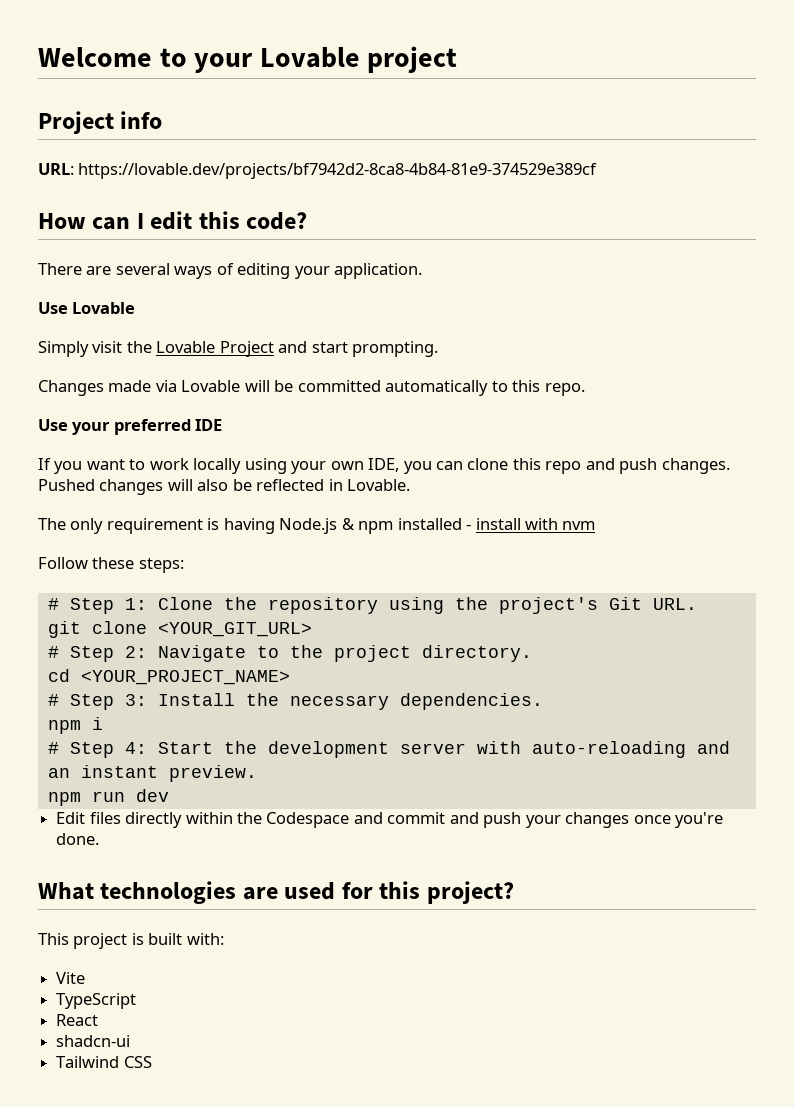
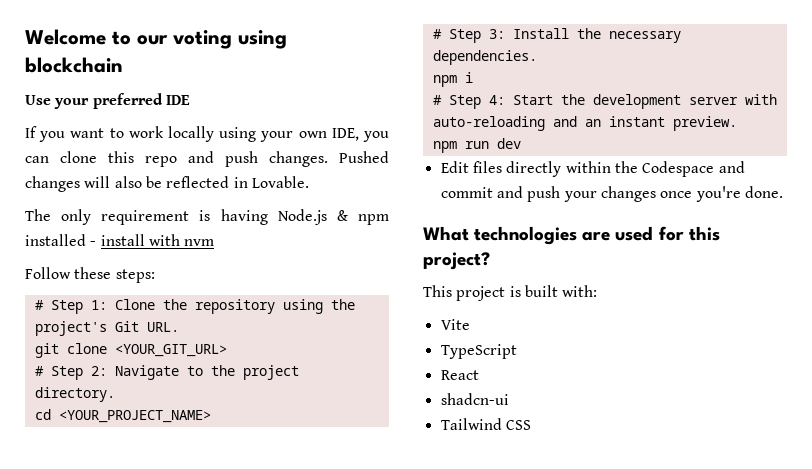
[194,46,458,73] [38,111,163,134] [38,163,598,179] [38,211,308,230] [38,263,423,279] [38,302,136,314] [38,341,439,357] [38,380,585,396] your Lovable project // Project info // URL: https://lovable.dev/projects/bf7942d2-8ca8-4b84-81e9-374529e389cf // How can I edit this code? // There are several ways of editing your application. // Use Lovable // Simply visit the Lovable Project and start prompting. // Changes made via Lovable will be committed automatically to this repo. -> [137,30,287,49] [25,57,123,73] our voting using blockchain

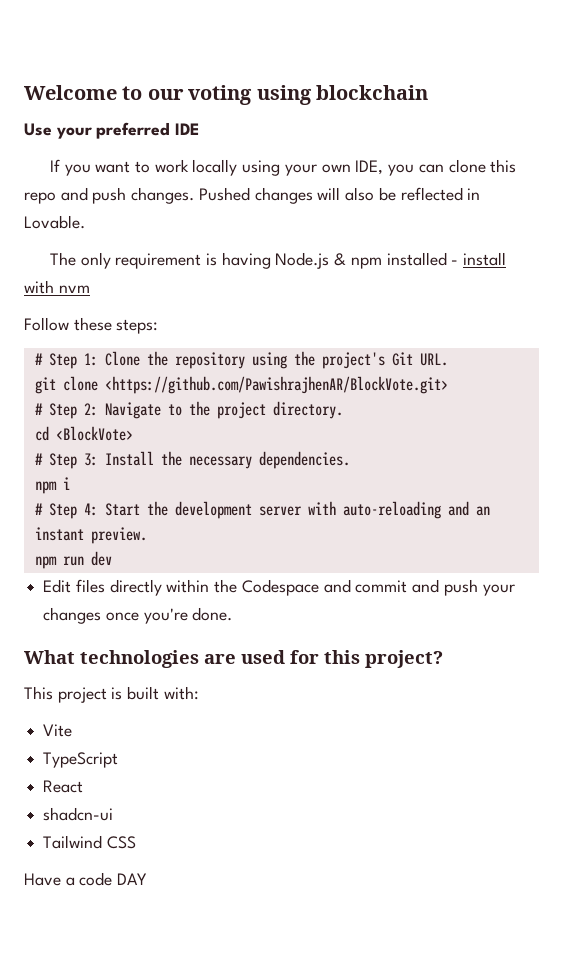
[114,344,227,357] <YOUR_GIT_URL> -> [104,376,448,394] <https://github.com/PawishrajhenAR/BlockVote.git>
[58,410,211,423] <YOUR_PROJECT_NAME> -> [55,426,133,441] <BlockVote>
(531, 425) none -> [24,872,148,886] // Have a code DAY

